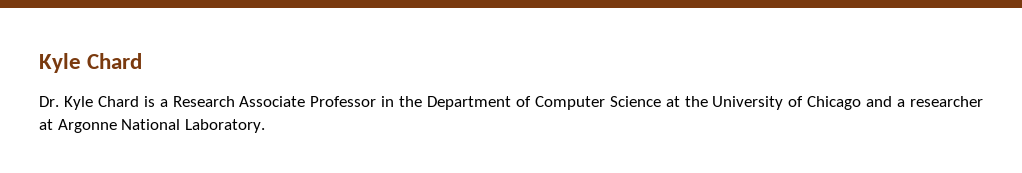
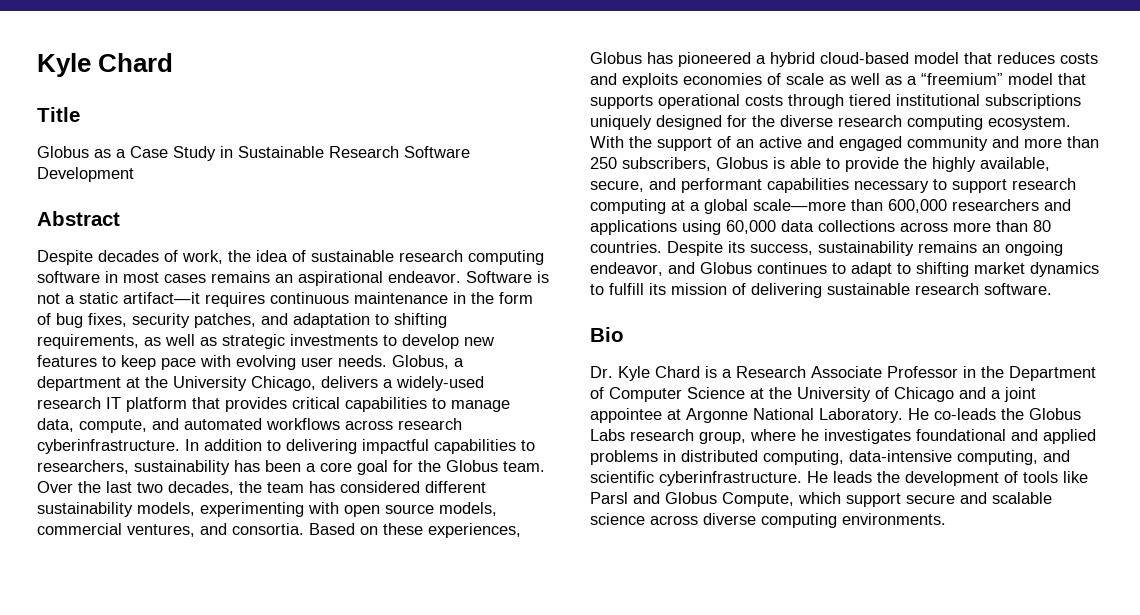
[39,53,143,73] Kyle Chard -> [37,53,174,77] [37,107,80,122] [37,146,470,161] [37,167,134,182] [37,211,120,226] [37,250,544,265] [37,271,549,286] [37,292,533,307] [37,313,447,328] [37,334,494,349] [37,355,464,370] [37,376,484,391] [37,397,510,412] [37,418,462,433] [37,439,535,454] [37,460,545,475] [37,481,486,495] [37,502,497,517] [37,523,521,538] [590,52,1098,67] [590,73,1086,88] [590,94,1081,109] [590,115,1071,130] [590,136,1099,151] [590,157,1050,172] [590,178,1076,193] [590,199,1071,214] [590,220,1051,235] [590,241,1063,256] [590,262,1099,277] [590,283,1052,298] [590,327,624,342] Kyle Chard // Title // Globus as a Case Study in Sustainable Research Software Development // Abstract // Despite decades of work, the idea of sustainable research computing software in most cases remains an aspirational endeavor. Software is not a static artifact—it requires continuous maintenance in the form of bug fixes, security patches, and adaptation to shifting requirements, as well as strategic investments to develop new features to keep pace with evolving user needs. Globus, a department at the University Chicago, delivers a widely-used research IT platform that provides critical capabilities to manage data, compute, and automated workflows across research cyberinfrastructure. In addition to delivering impactful capabilities to researchers, sustainability has been a core goal for the Globus team. Over the last two decades, the team has considered different sustainability models, experimenting with open source models, commercial ventures, and consortia. Based on these experiences, Globus has pioneered a hybrid cloud-based model that reduces costs and exploits economies of scale as well as a “freemium” model that supports operational costs through tiered institutional subscriptions uniquely designed for the diverse research computing ecosystem. With the support of an active and engaged community and more than 250 subscribers, Globus is able to provide the highly available, secure, and performant capabilities necessary to support research computing at a global scale—more than 600,000 researchers and applications using 60,000 data collections across more than 80 countries. Despite its success, sustainability remains an ongoing endeavor, and Globus continues to adapt to shifting market dynamics to fulfill its mission of delivering sustainable research software. // Bio
[910,96,984,107] researcher -> [1004,387,1036,402] [590,408,662,423] joint appointee
(265, 126) none -> [908,408,1081,420] [590,429,1096,444] [590,450,1070,465] [590,471,1088,486] [590,492,1052,507] [590,513,946,528] He co-leads the Globus Labs research group, where he investigates foundational and applied problems in distributed computing, data-intensive computing, and scientific cyberinfrastructure. He leads the development of tools like Parsl and Globus Compute, which support secure and scalable science across diverse computing environments.

